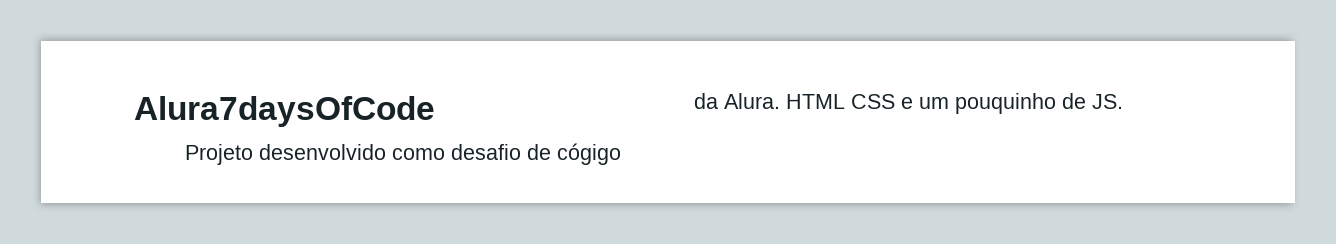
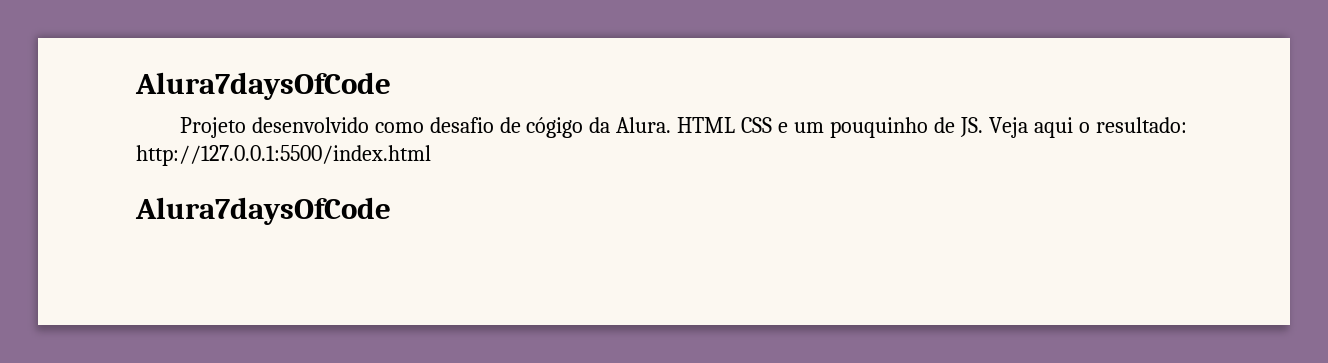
(1123, 101) none -> [988,117,1187,138] [136,145,431,166] [135,197,391,225] Veja aqui o resultado: http://127.0.0.1:5500/index.html // Alura7daysOfCode

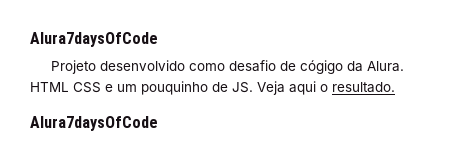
[1095,117,1187,133] [136,145,431,166] resultado: http://127.0.0.1:5500/index.html -> [332,82,395,93] resultado.

